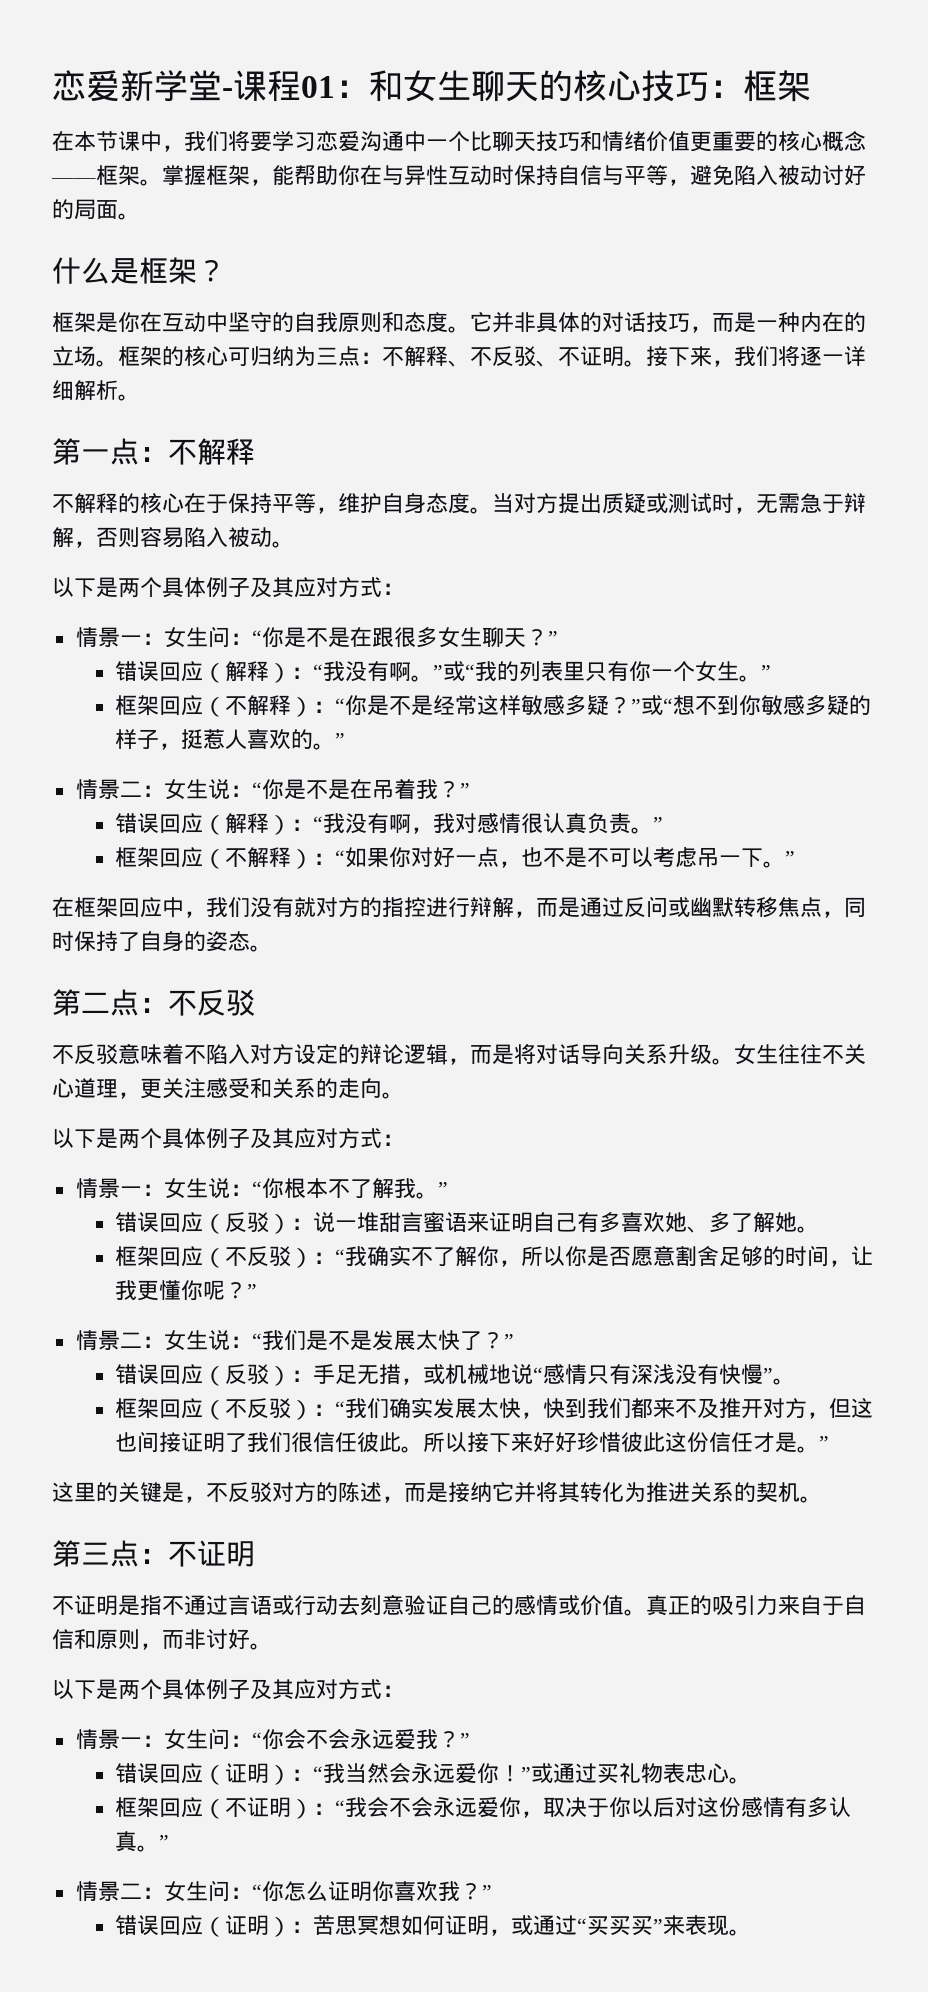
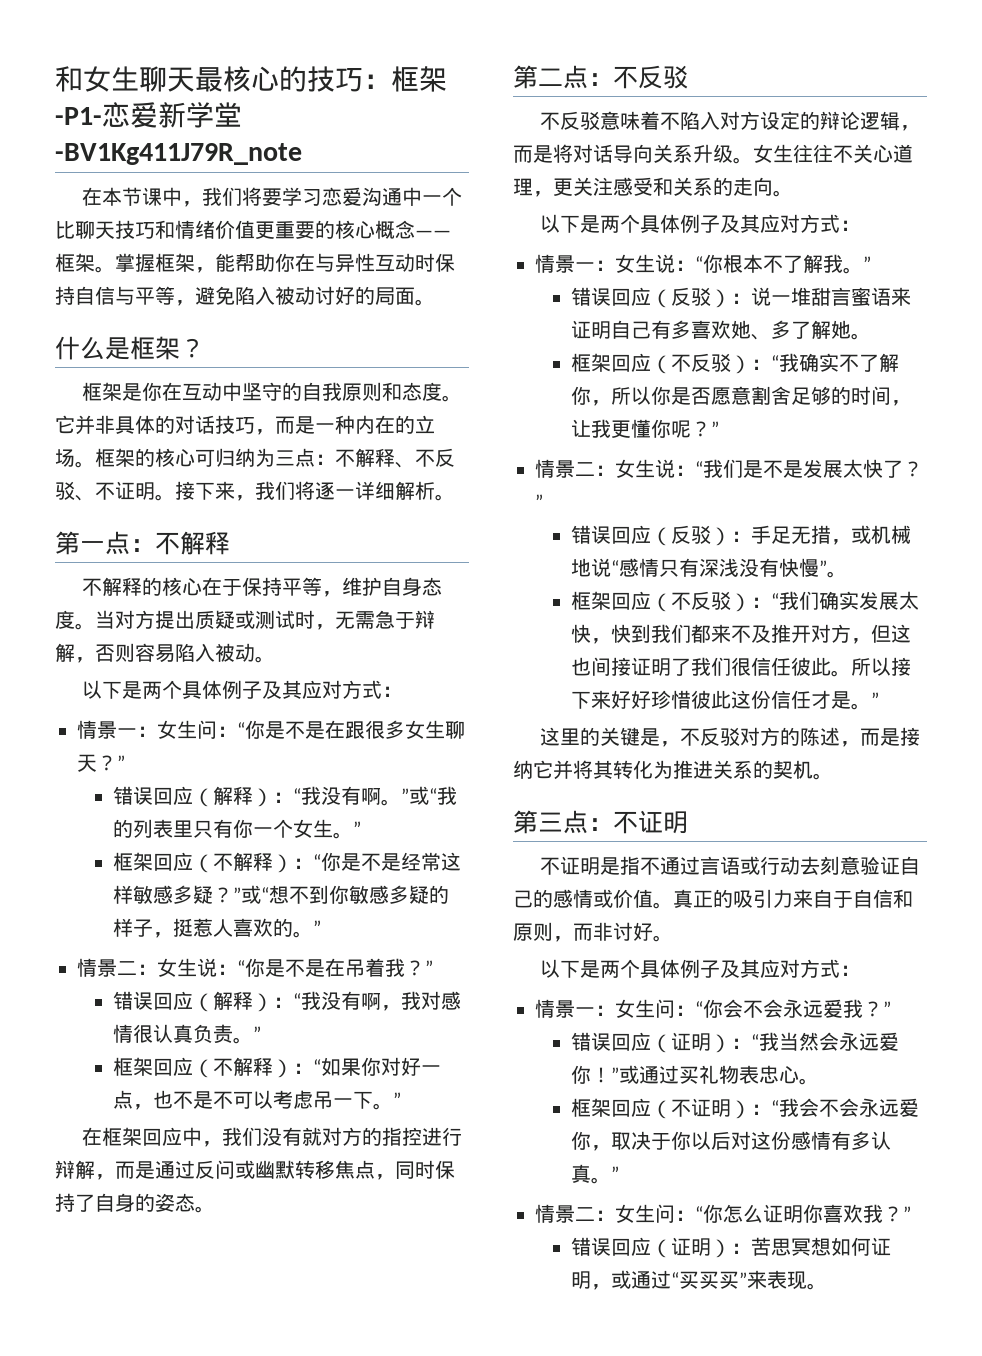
[52,70,811,102] 恋爱新学堂-课程01：和女生聊天的核心技巧：框架 -> [55,66,447,92] [55,102,242,128] [55,143,302,165] 和女生聊天最核心的技巧：框架-P1-恋爱新学堂-BV1Kg411J79R_note

